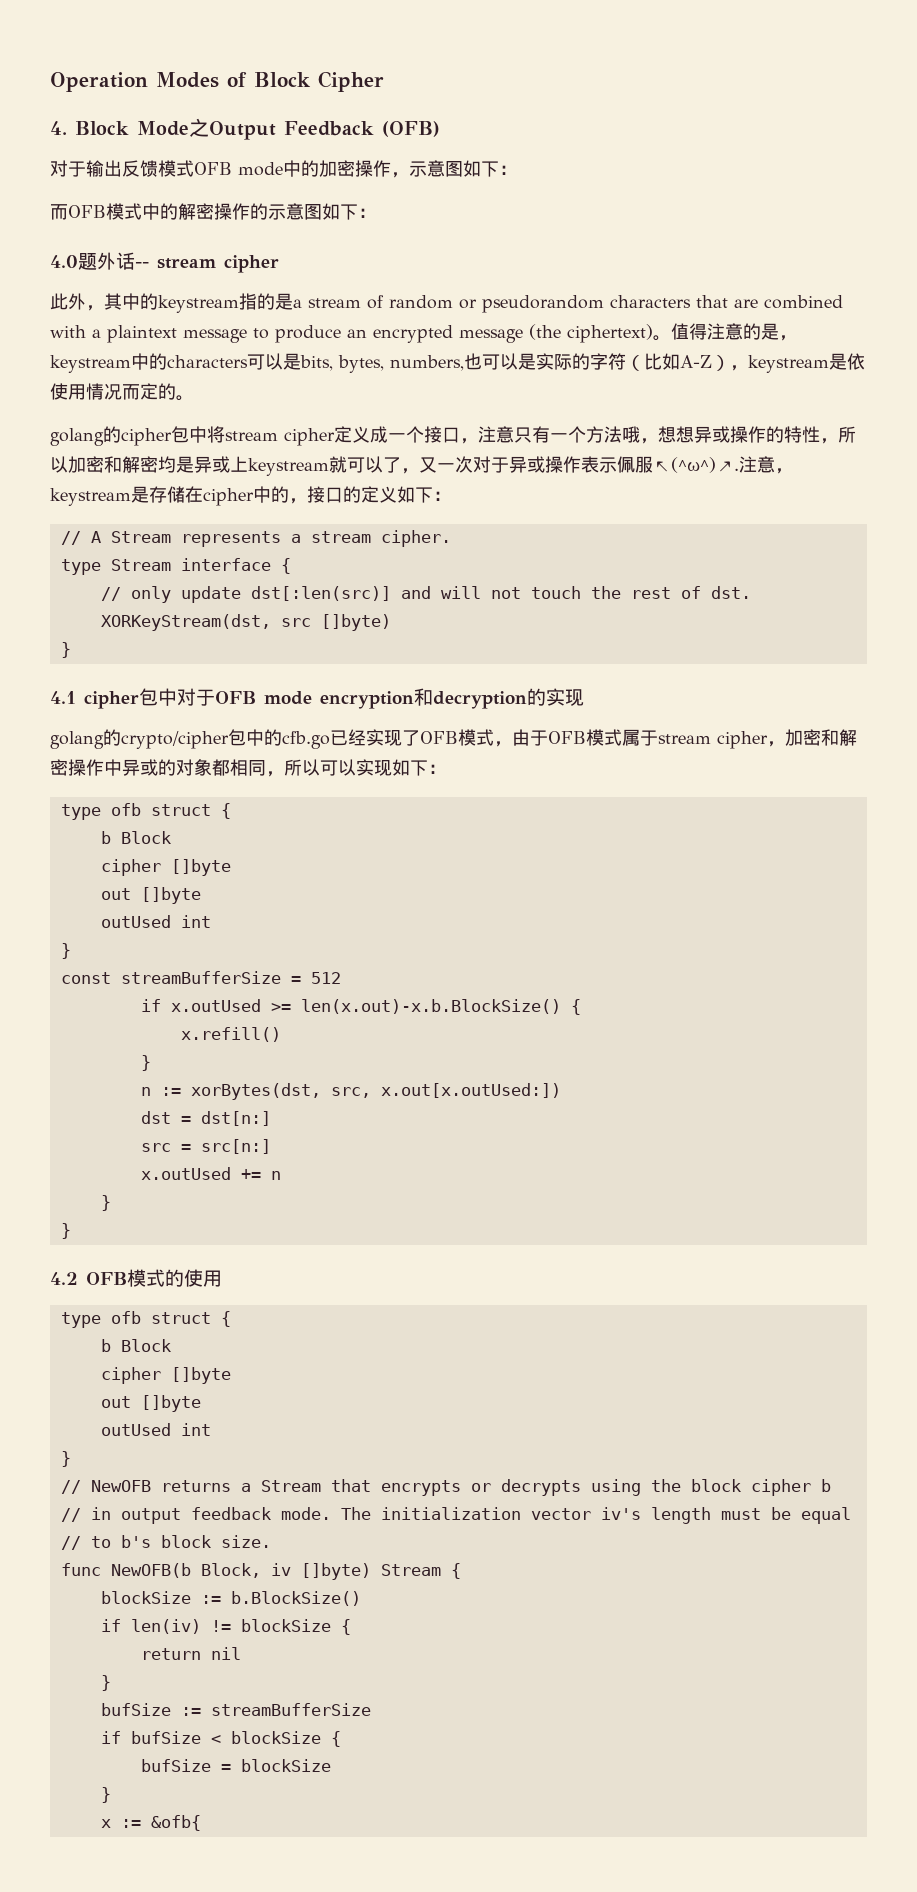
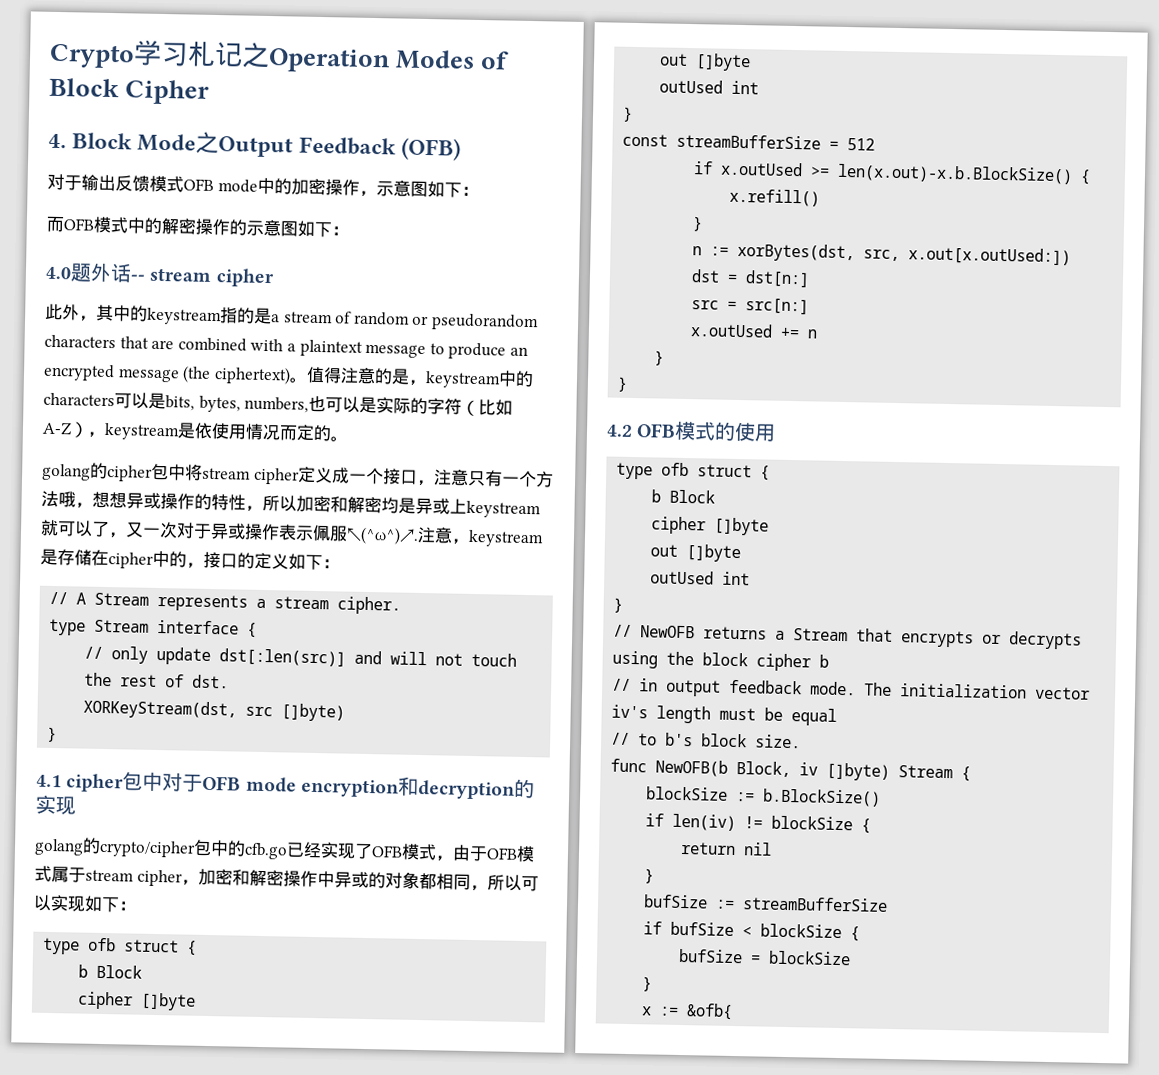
(50, 82) none -> [49,39,270,69] Crypto学习札记之

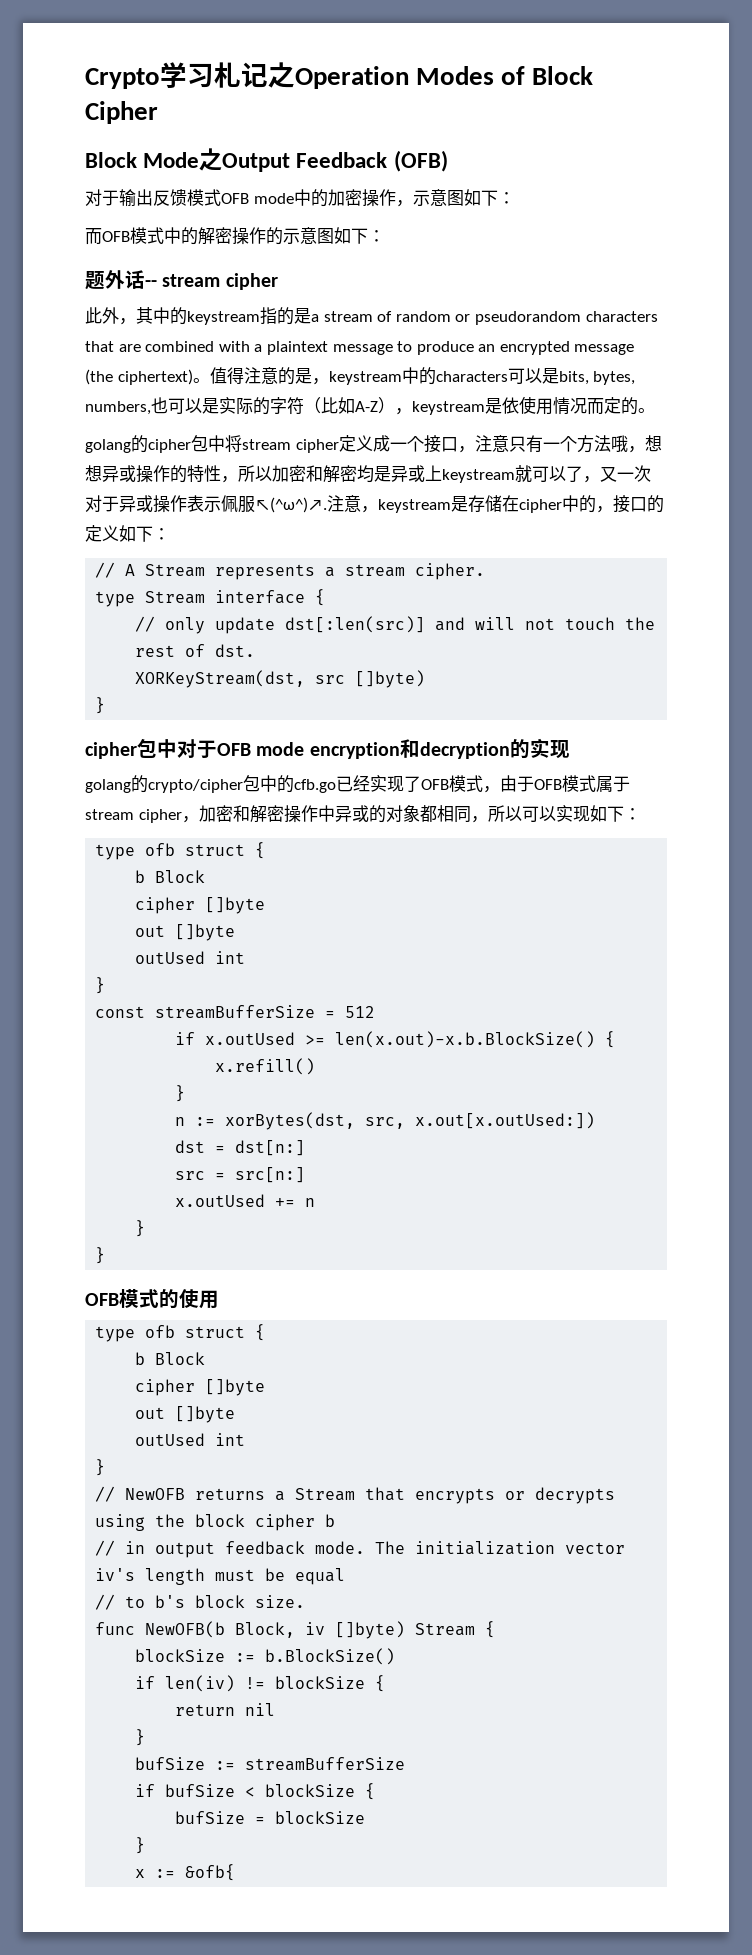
[48,133,67,149] 4. -> (158, 112) none
[45,266,72,280] 4.0 -> (385, 236) none
[36,774,62,788] 4.1 -> (106, 705) none
[606,424,633,437] 4.2 -> (106, 1255) none

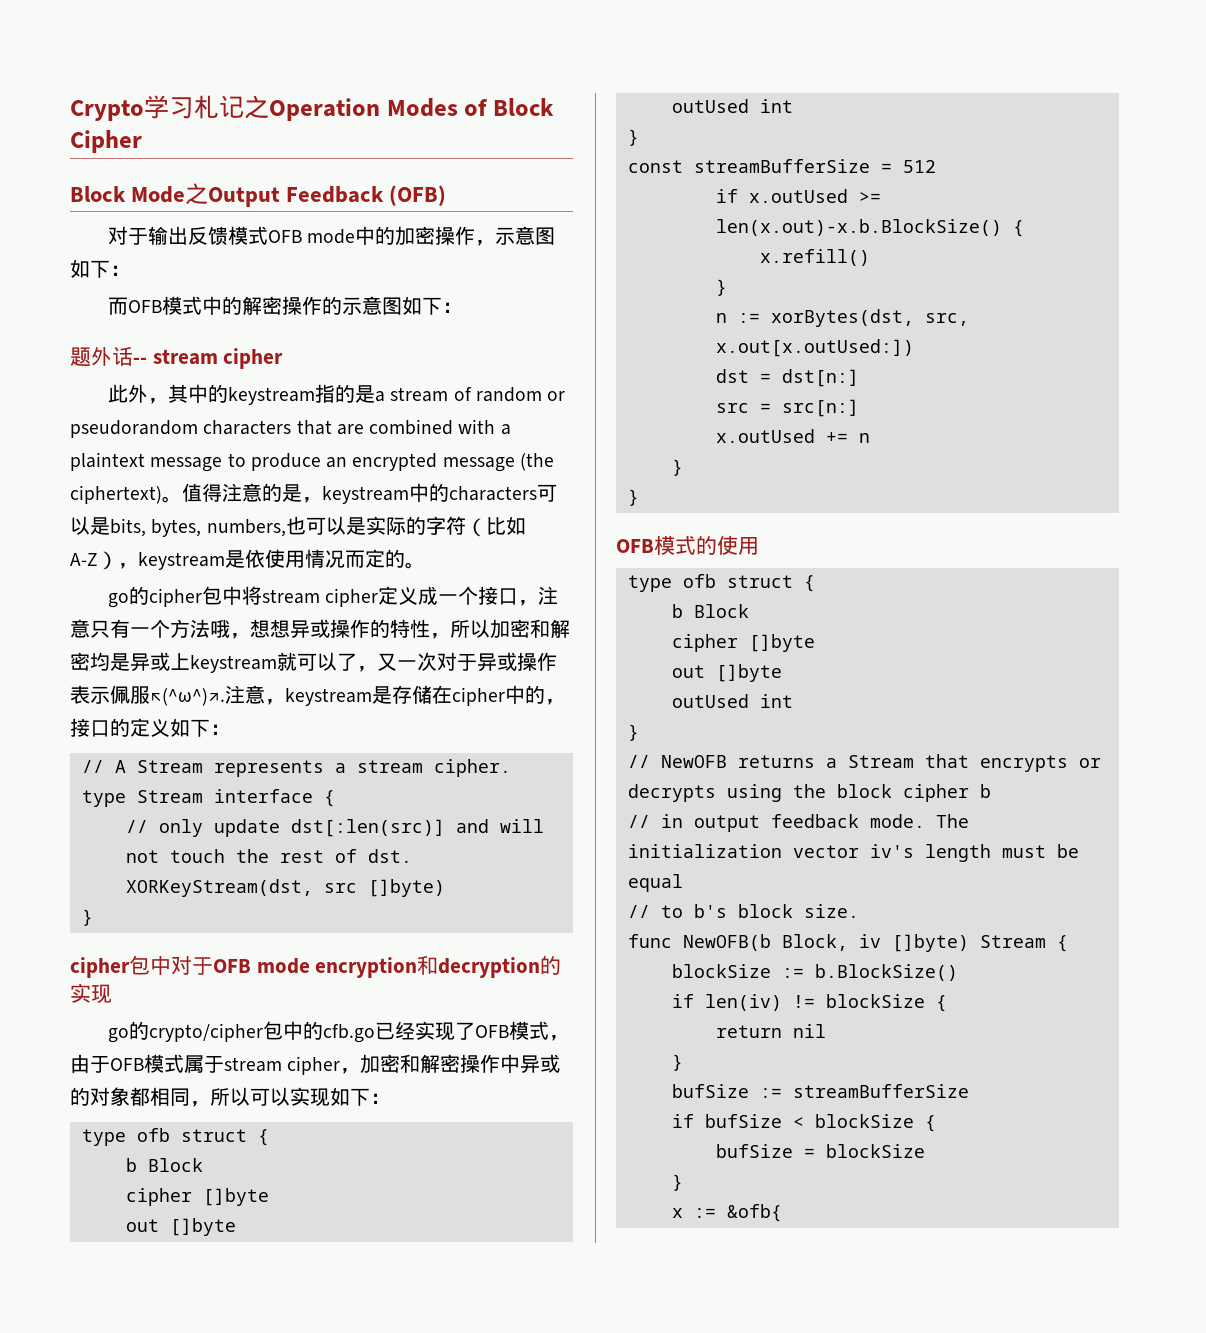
[85,439,131,453] golang -> [107,593,129,608] go
[85,779,131,793] golang -> [107,1028,129,1043] go

